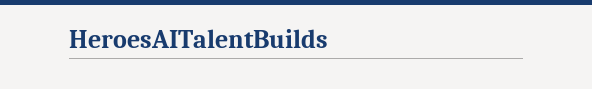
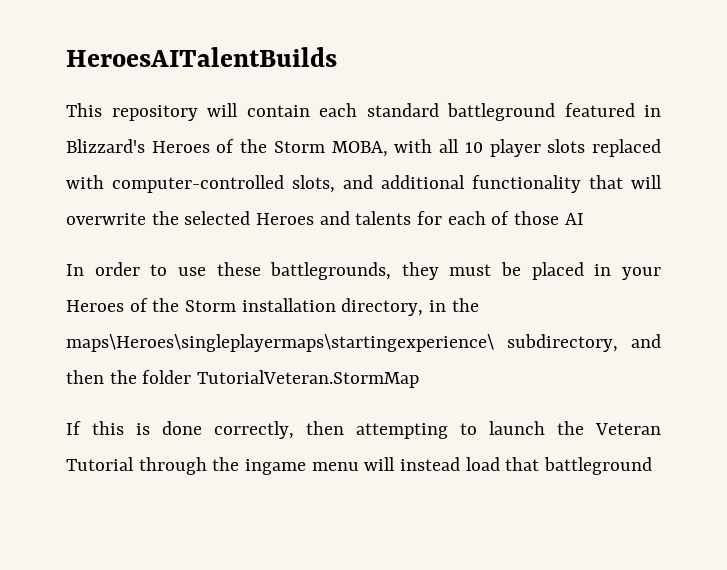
(328, 38) none -> [66,103,661,121] [66,139,662,157] [66,175,662,193] [66,211,584,225] [66,262,661,280] [66,298,479,316] [66,334,661,352] [66,370,420,388] [66,421,661,439] [66,457,653,475] // This repository will contain each standard battleground featured in Blizzard's Heroes of the Storm MOBA, with all 10 player slots replaced with computer-controlled slots, and additional functionality that will overwrite the selected Heroes and talents for each of those AI // In order to use these battlegrounds, they must be placed in your Heroes of the Storm installation directory, in the maps\Heroes\singleplayermaps\startingexperience\ subdirectory, and then the folder TutorialVeteran.StormMap // If this is done correctly, then attempting to launch the Veteran Tutorial through the ingame menu will instead load that battleground

